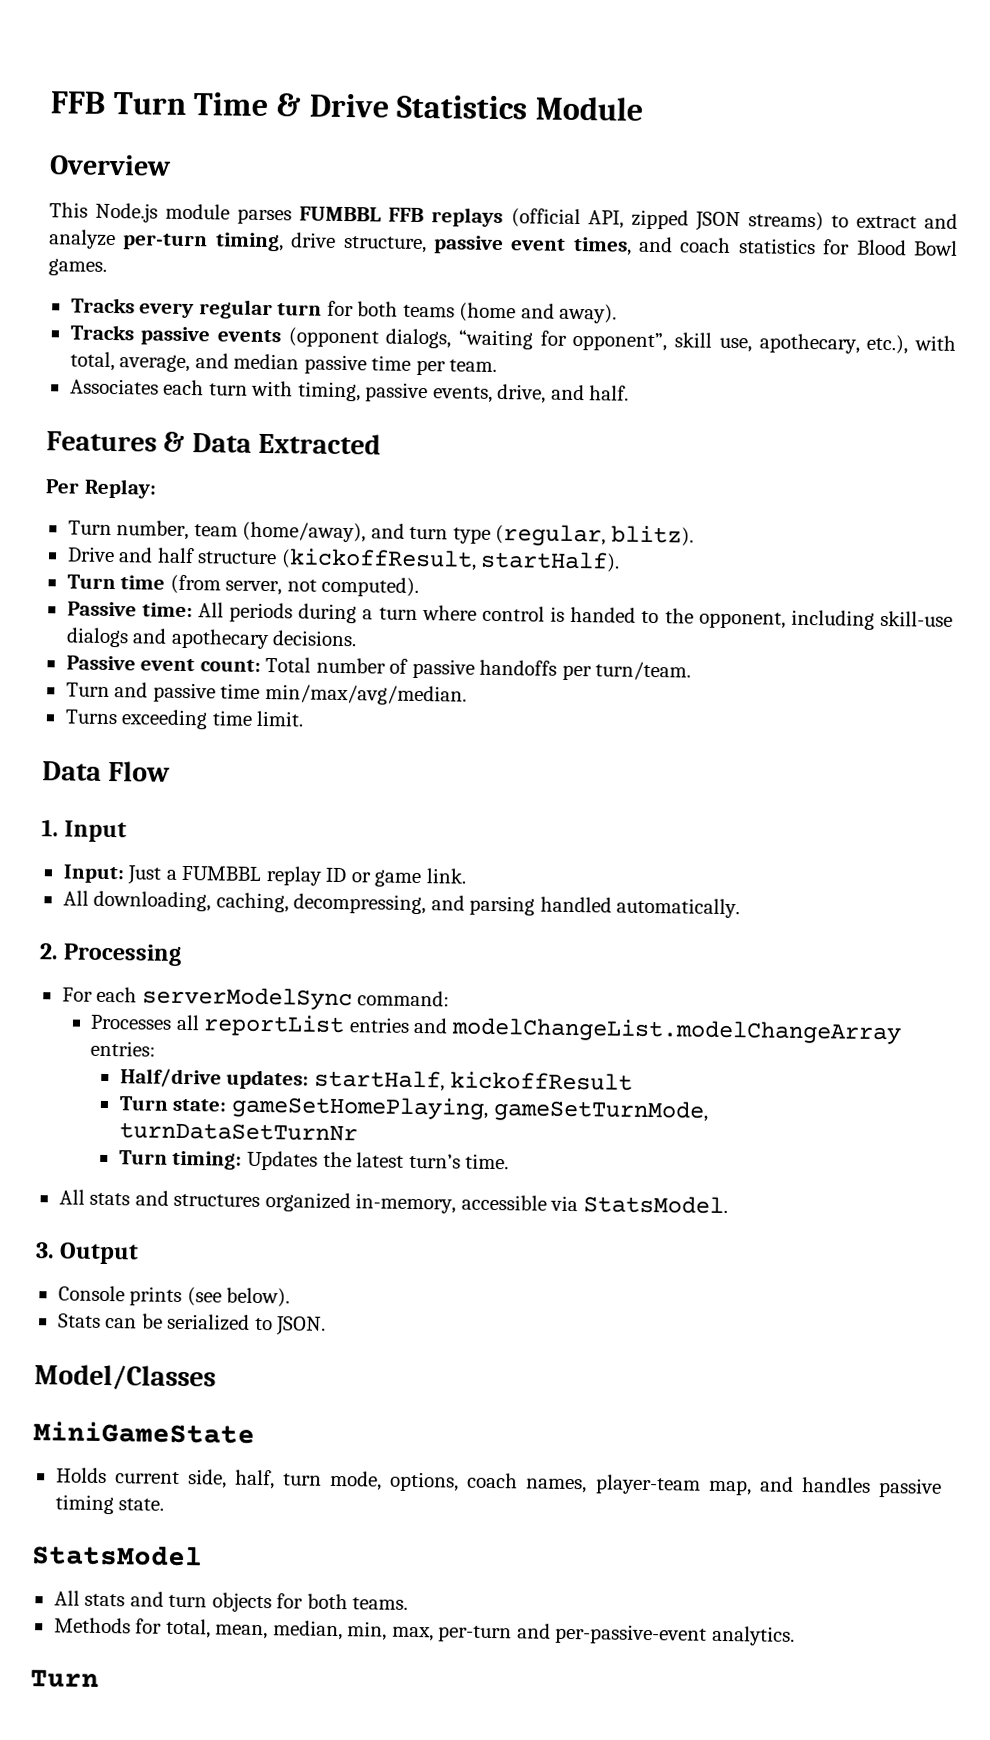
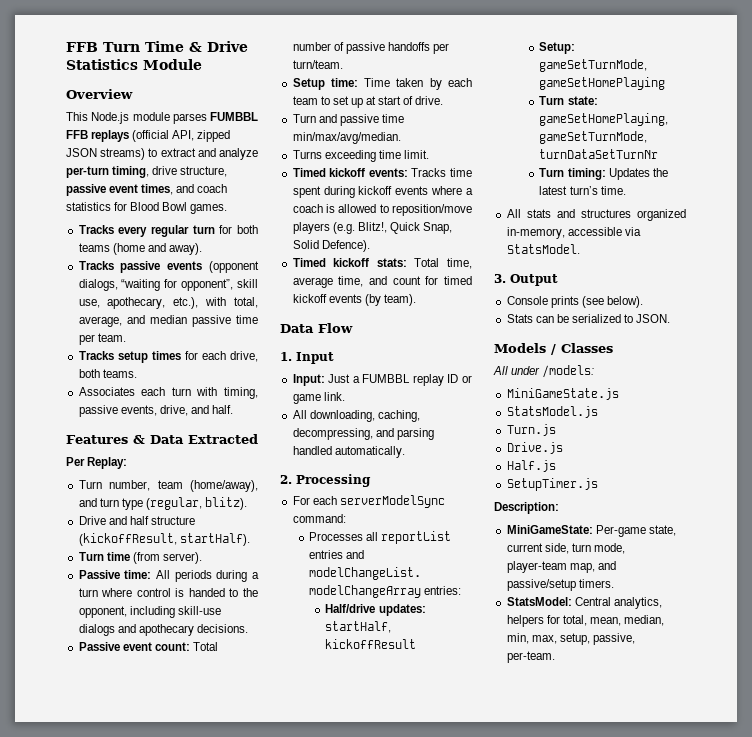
(498, 365) none -> [78,351,258,363] [78,369,137,378] // Tracks setup times for each drive, both teams.
[225,576,420,598] server, not computed). -> [162,552,202,564] server).
(692, 671) none -> [292,78,472,90] [292,96,444,108] // Setup time: Time taken by each team to set up at start of drive.
(305, 718) none -> [292,168,472,177] [292,186,473,198] [292,204,472,216] [292,222,453,234] [292,240,370,252] [292,258,472,269] [292,276,472,288] [292,294,416,306] // Timed kickoff events: Tracks time spent during kickoff events where a coach is allowed to reposition/move players (e.g. Blitz!, Quick Snap, Solid Defence). // Timed kickoff stats: Total time, average time, and count for timed kickoff events (by team).
(633, 1081) none -> [539,42,576,54] [539,59,648,72] [539,77,666,90] // Setup: gameSetTurnMode, gameSetHomePlaying
[34,1364,216,1391] [33,1421,255,1444] [55,1467,107,1484] Model/Classes // MiniGameState // Holds -> [494,343,613,355] [493,365,595,378] [506,388,619,400] [506,406,598,418] [506,424,556,436] [506,442,563,454] [506,460,556,472] [506,478,598,491] [494,502,559,514] [506,525,676,537] Models / Classes // All under /models: // MiniGameState.js // StatsModel.js // Turn.js // Drive.js // Half.js // SetupTimer.js // Description: // MiniGameState: Per-game state,
[233,1469,275,1490] half, -> (569, 548) none
[389,1471,942,1498] [54,1494,165,1515] [31,1545,203,1567] [53,1590,409,1613] [53,1617,131,1634] options, coach names, player-team map, and handles passive timing state. // StatsModel // All stats and turn objects for both teams. // Methods -> [506,561,616,573] [506,579,614,591] [506,597,662,609] [506,615,544,627] player-team map, and passive/setup timers. // StatsModel: Central analytics, helpers
[438,1623,795,1646] [30,1669,99,1688] per-turn and per-passive-event analytics. // Turn -> [559,633,635,645] [506,651,555,663] setup, passive, per-team.

